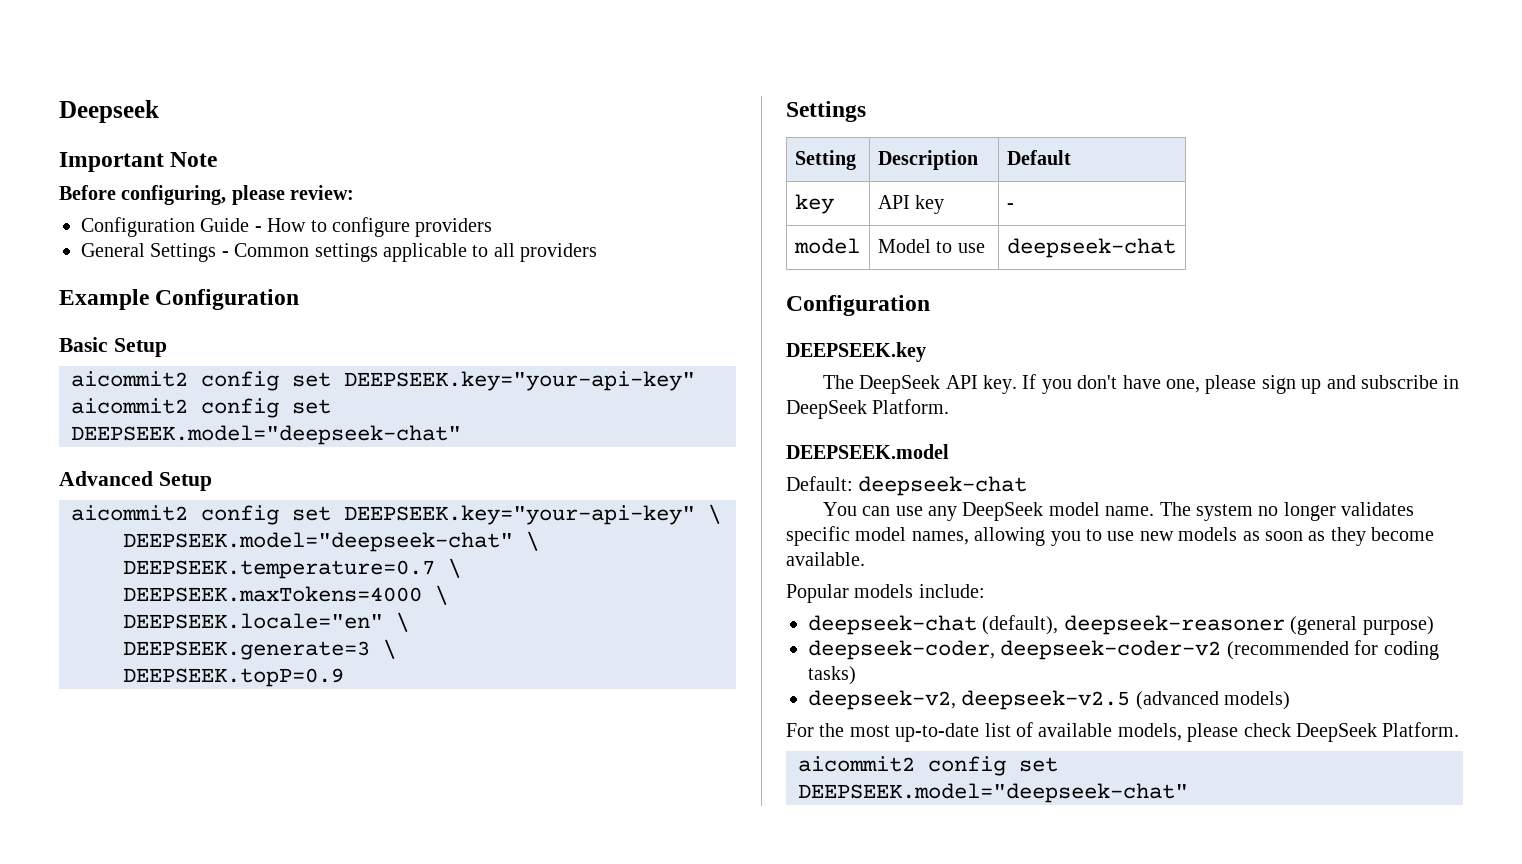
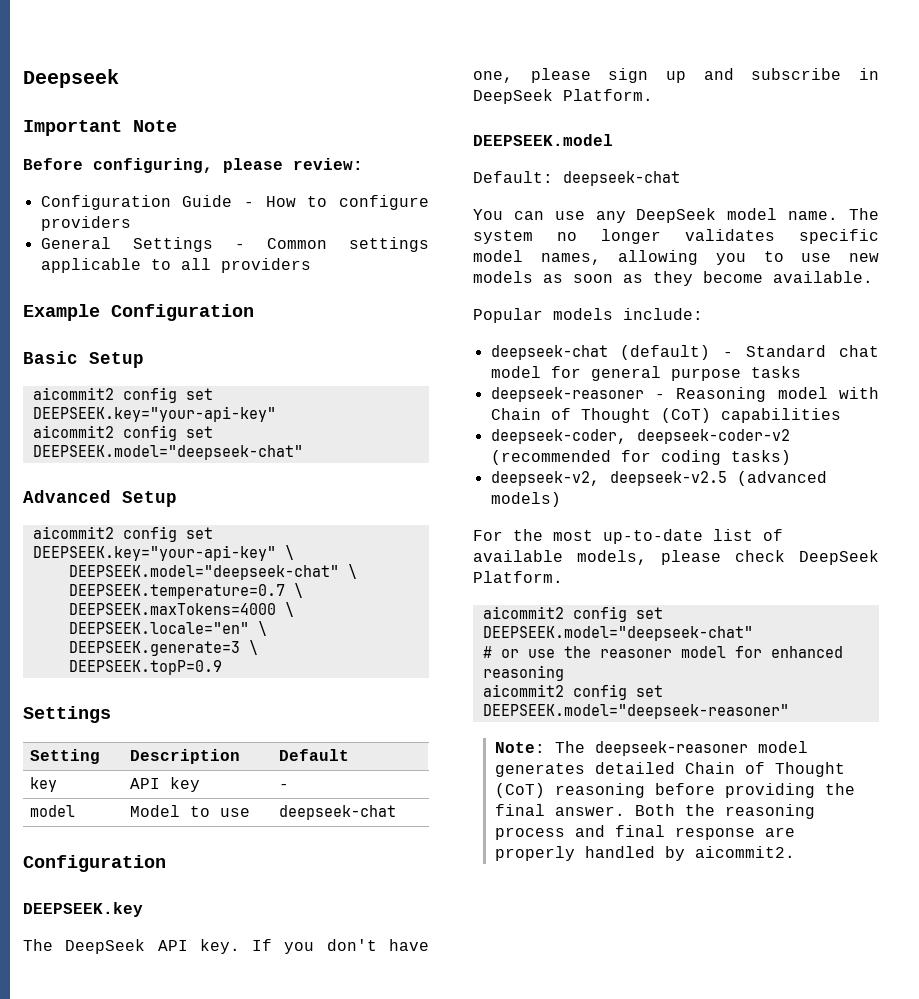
[982,615,1434,635] (default), deepseek-reasoner (general purpose) -> [620,345,879,360] [490,366,801,381] [490,387,879,402] [490,408,841,423] (default) - Standard chat model for general purpose tasks // deepseek-reasoner - Reasoning model with Chain of Thought (CoT) capabilities
(1188, 793) none -> [482,646,843,658] [482,665,564,681] [482,684,663,700] [482,704,789,719] [494,741,808,756] [494,762,845,777] [494,783,855,798] [494,804,815,819] [494,825,795,840] [494,846,795,861] // # or use the reasoner model for enhanced reasoning // aicommit2 config set DEEPSEEK.model="deepseek-reasoner" // Note: The deepseek-reasoner model generates detailed Chain of Thought (CoT) reasoning before providing the final answer. Both the reasoning process and final response are properly handled by aicommit2.

